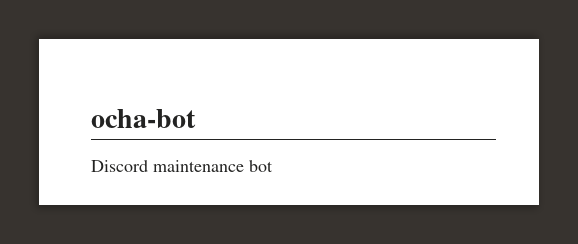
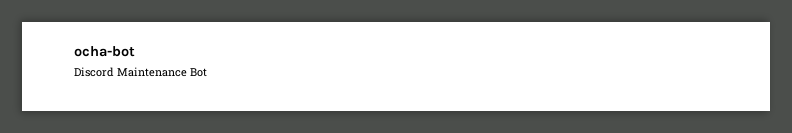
[153,160,273,172] maintenance bot -> [117,67,207,77] Maintenance Bot

